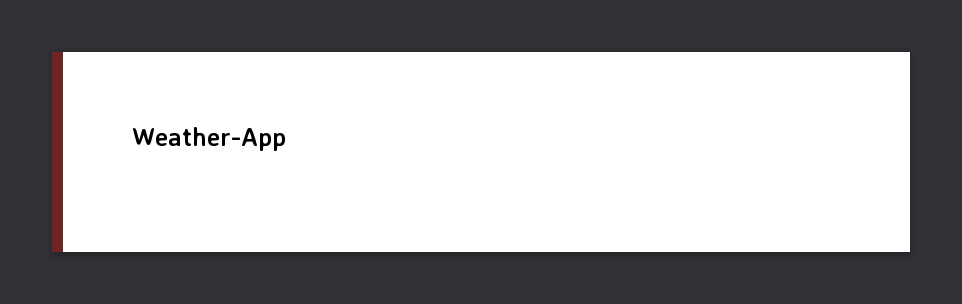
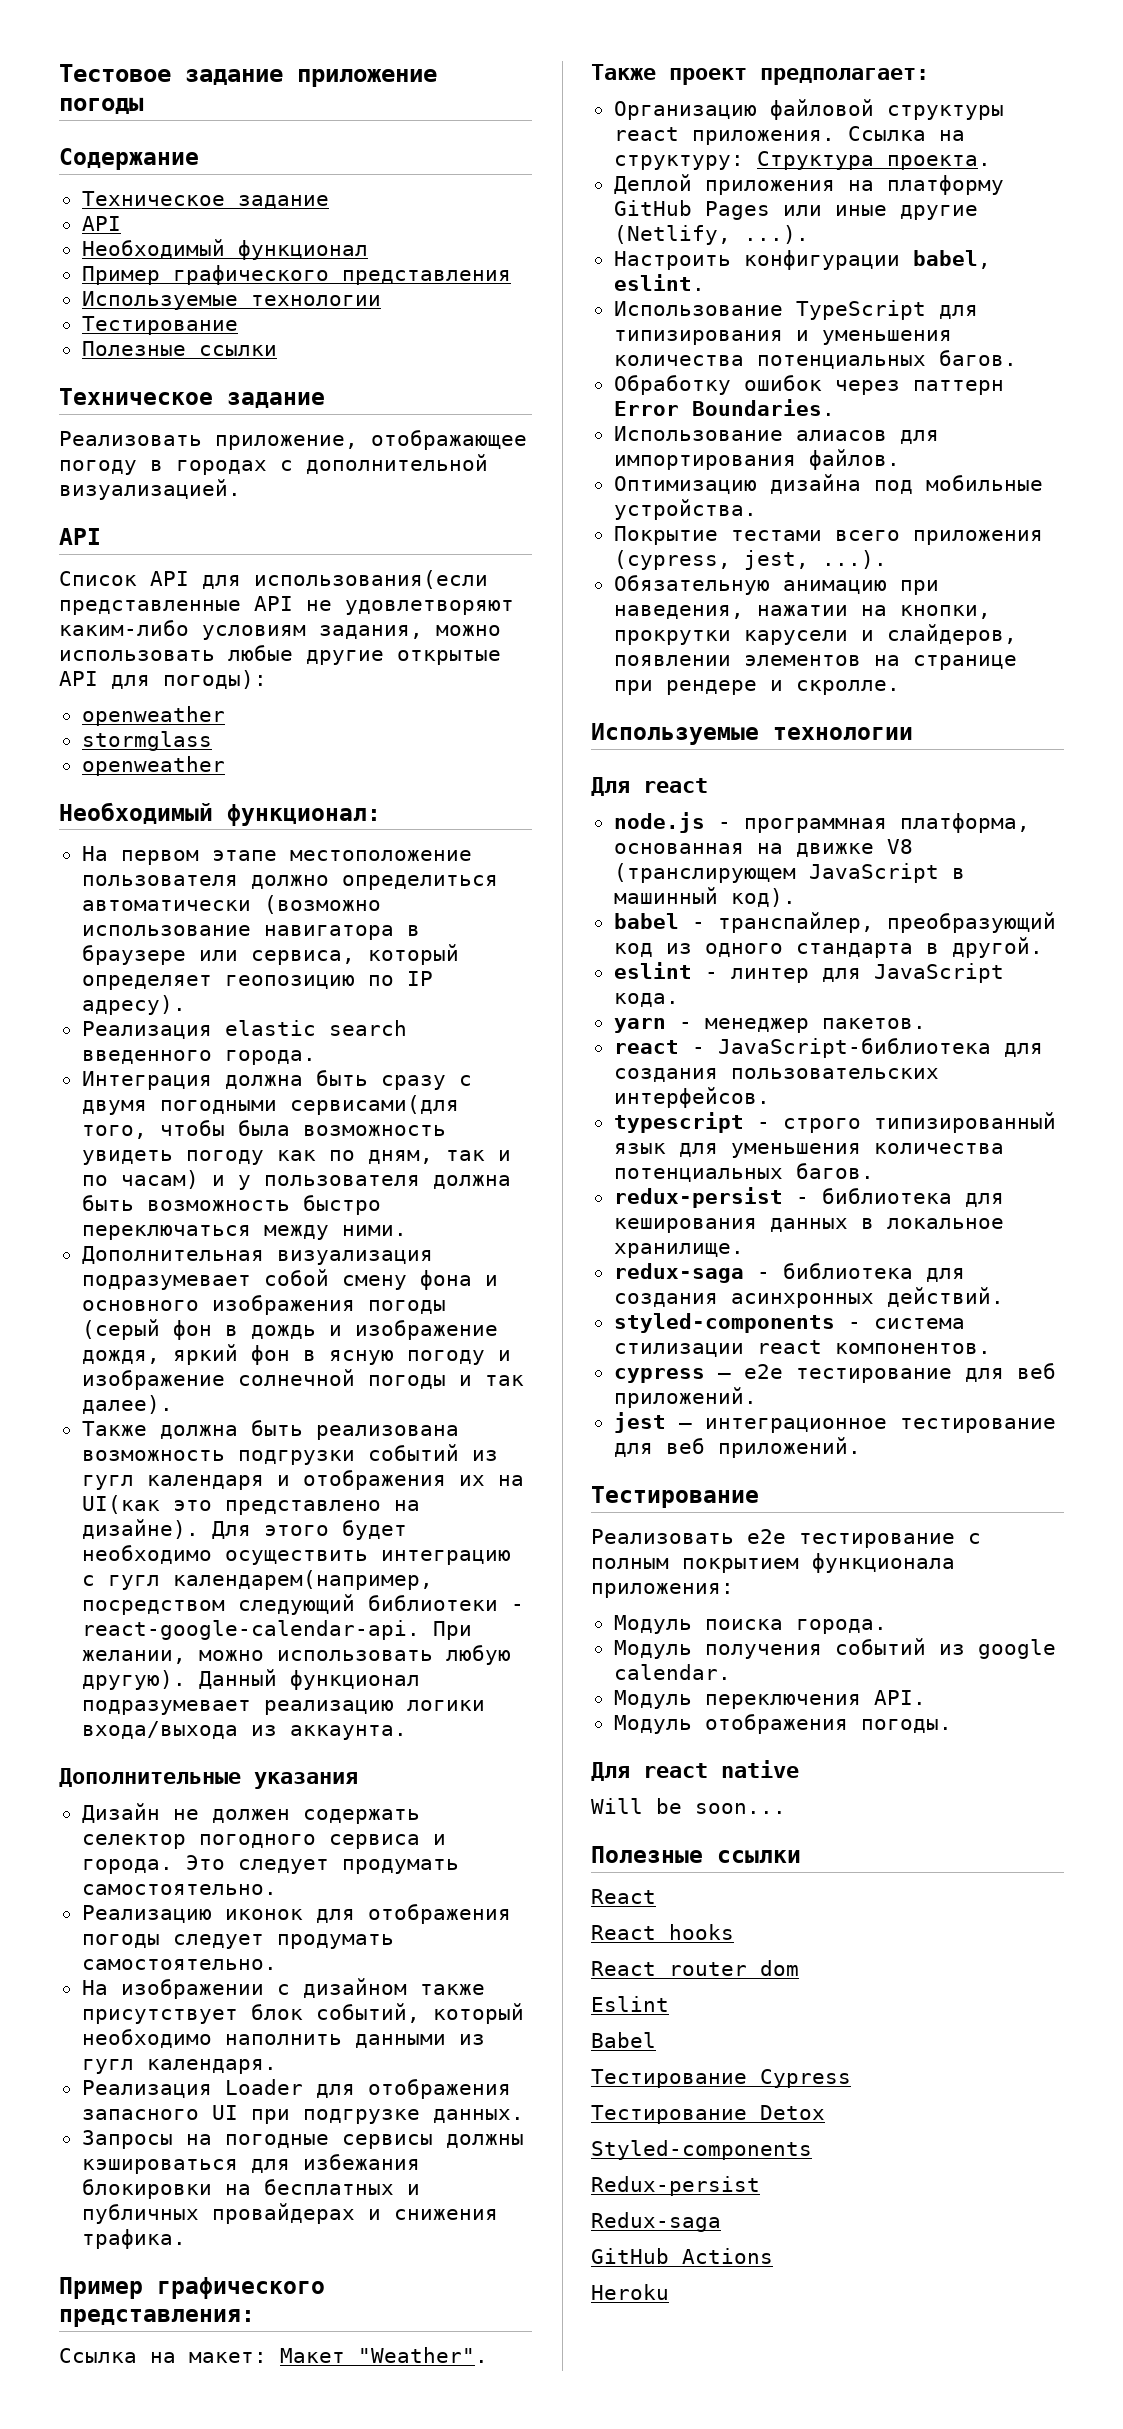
[132,127,286,151] Weather-App -> [59,64,437,87] [59,97,144,114] [59,148,199,170] [81,191,329,209] [81,216,121,231] [81,239,368,260] [81,265,511,285] [81,291,381,310] [81,316,238,335] [81,341,277,356] [59,388,325,408] [59,430,527,450] [59,454,488,475] [59,479,241,500] [59,528,101,545] [59,570,488,589] [59,596,514,615] [59,620,501,640] [59,645,501,665] [59,670,267,689] [81,706,225,726] [81,731,212,751] [81,756,225,776] [59,802,381,826] [81,846,472,865] [81,875,498,890] [81,895,381,914] [81,925,420,940] [81,944,459,965] [81,971,433,990] [81,995,186,1015] [81,1020,407,1039] [81,1050,316,1065] [81,1070,472,1090] [81,1095,459,1115] [81,1120,446,1139] [81,1150,511,1165] [81,1170,511,1190] [81,1195,381,1215] [81,1225,407,1240] [81,1246,433,1265] [81,1269,498,1290] [81,1295,446,1315] [81,1319,498,1340] [81,1344,511,1365] [81,1369,524,1390] [81,1395,173,1414] [81,1420,459,1440] [81,1444,498,1465] [81,1470,524,1490] [81,1495,420,1515] [81,1519,407,1540] [81,1545,511,1565] [81,1570,433,1590] [81,1594,524,1615] [81,1620,472,1640] [81,1645,511,1665] [81,1669,420,1690] [81,1700,485,1715] [81,1721,407,1740] [59,1768,358,1789] [81,1803,420,1824] [81,1834,446,1849] [81,1855,459,1874] [81,1884,277,1895] [81,1904,511,1924] [81,1934,394,1949] [81,1959,277,1970] [81,1978,485,1999] [81,2003,524,2024] [81,2029,485,2048] [81,2059,277,2074] [81,2079,511,2099] [81,2105,524,2124] [81,2130,524,2149] [81,2154,420,2174] [81,2179,420,2199] [81,2203,498,2224] [81,2229,186,2249] [59,2277,325,2299] [59,2309,255,2327] [59,2347,488,2363] [591,64,929,85] [613,99,1004,120] [613,126,965,145] [613,151,991,170] [613,174,1004,195] [613,200,978,220] [613,225,809,245] [613,250,991,270] [613,274,705,291] [613,300,978,320] [613,330,952,345] [613,350,1017,369] [613,375,1004,395] [613,399,835,416] [613,426,939,444] [613,449,900,470] [613,474,1043,494] [613,499,757,520] [613,526,1043,545] [613,550,887,570] [613,575,939,595] [613,605,991,619] [613,624,1017,645] [613,655,1017,670] [613,680,900,695] [591,723,913,745] [591,777,708,796] [613,812,1030,833] [613,839,913,857] [613,863,965,883] [613,887,796,907] [613,912,1056,933] [613,937,1043,958] [613,962,1004,983] [613,993,679,1007] [613,1018,926,1033] [613,1038,1043,1058] [613,1068,939,1082] [613,1087,770,1108] [613,1112,1056,1133] [613,1143,1004,1158] [613,1163,874,1182] [613,1187,1004,1208] [613,1218,1004,1233] [613,1243,744,1258] [613,1263,965,1283] [613,1287,1004,1308] [613,1313,965,1333] [613,1340,991,1357] [613,1363,1056,1383] [613,1387,757,1408] [613,1412,1056,1433] [613,1437,861,1458] [591,1486,759,1508] [591,1529,981,1548] [591,1553,955,1573] [591,1583,734,1598] [613,1615,887,1634] [613,1638,1056,1659] [613,1664,731,1680] [613,1690,926,1709] [613,1714,952,1734] [591,1760,799,1781] [591,1798,786,1814] [591,1846,801,1863] [591,1889,656,1904] [591,1924,734,1940] [591,1960,799,1976] [591,1996,669,2012] [591,2032,656,2048] [591,2069,851,2088] [591,2105,825,2124] [591,2140,812,2160] [591,2176,760,2196] [591,2212,721,2232] [591,2248,773,2264] [591,2284,669,2300] Tестовое задание приложение погоды // Содержание // Техническое задание // API // Необходимый функционал // Пример графического представления // Используемые технологии // Тестирование // Полезные ссылки // Техническое задание // Реализовать приложение, отображающее погоду в городах с дополнительной визуализацией. // API // Список API для использования(если представленные API не удовлетворяют каким-либо условиям задания, можно использовать любые другие открытые API для погоды): // openweather // stormglass // openweather // Необходимый функционал: // На первом этапе местоположение пользователя должно определиться автоматически (возможно использование навигатора в браузере или сервиса, который определяет геопозицию по IP адресу). // Реализация elastic search введенного города. // Интеграция должна быть сразу с двумя погодными сервисами(для того, чтобы была возможность увидеть погоду как по дням, так и по часам) и у пользователя должна быть возможность быстро переключаться между ними. // Дополнительная визуализация подразумевает собой смену фона и основного изображения погоды (серый фон в дождь и изображение дождя, яркий фон в ясную погоду и изображение солнечной погоды и так далее). // Также должна быть реализована возможность подгрузки событий из гугл календаря и отображения их на UI(как это представлено на дизайне). Для этого будет необходимо осуществить интеграцию с гугл календарем(например, посредством следующий библиотеки - react-google-calendar-api. При желании, можно использовать любую другую). Данный функционал подразумевает реализацию логики входа/выхода из аккаунта. // Дополнительные указания // Дизайн не должен содержать селектор погодного сервиса и города. Это следует продумать самостоятельно. // Реализацию иконок для отображения погоды следует продумать самостоятельно. // На изображении с дизайном также присутствует блок событий, который необходимо наполнить данными из гугл календаря. // Реализация Loader для отображения запасного UI при подгрузке данных. // Запросы на погодные сервисы должны кэшироваться для избежания блокировки на бесплатных и публичных провайдерах и снижения трафика. // Пример графического представления: // Ссылка на макет: Макет "Weather". // Также проект предполагает: // Организацию файловой структуры react приложения. Ссылка на структуру: Cтруктура проекта. // Деплой приложения на платформу GitHub Pages или иные другие (Netlify, ...). // Настроить конфигурации babel, eslint. // Использование TypeScript для типизирования и уменьшения количества потенциальных багов. // Обработку ошибок через паттерн Error Boundaries. // Использование алиасов для импортирования файлов. // Оптимизацию дизайна под мобильные устройства. // Покрытие тестами всего приложения (cypress, jest, ...). // Обязательную анимацию при наведения, нажатии на кнопки, прокрутки карусели и слайдеров, появлении элементов на странице при рендере и скролле. // Используемые технологии // Для react // node.js - программная платформа, основанная на движке V8 (транслирующем JavaScript в машинный код). // babel - транспайлер, преобразующий код из одного стандарта в другой. // eslint - линтер для JavaScript кода. // yarn - менеджер пакетов. // react - JavaScript-библиотека для создания пользовательских интерфейсов. // typescript - строго типизированный язык для уменьшения количества потенциальных багов. // redux-persist - библиотека для кеширования данных в локальное хранилище. // redux-saga - библиотека для создания асинхронных действий. // styled-components - система стилизации react компонентов. // cypress — e2e тестирование для веб приложений. // jest — интеграционное тестирование для веб приложений. // Тестирование // Реализовать e2e тестирование c полным покрытием функционала приложения: // Модуль поиска города. // Модуль получения событий из google calendar. // Модуль переключения API. // Модуль отображения погоды. // Для react native // Will be soon... // Полезные ссылки // React // React hooks // React router dom // Eslint // Babel // Тестирование Cypress // Тестирование Detox // Styled-components // Redux-persist // Redux-saga // GitHub Actions // Heroku

